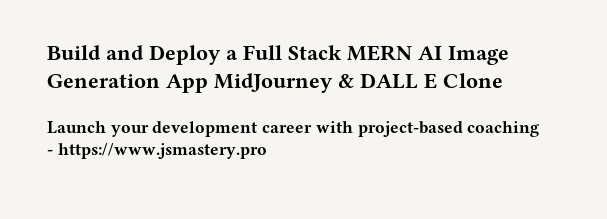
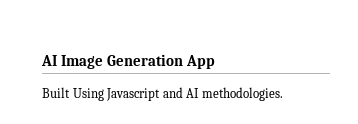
[47,45,509,65] [47,73,503,93] [47,121,540,137] [47,143,267,159] Build and Deploy a Full Stack MERN AI Image Generation App MidJourney & DALL E Clone // Launch your development career with project-based coaching - https://www.jsmastery.pro -> [41,54,216,69] [42,87,283,101] AI Image Generation App // Built Using Javascript and AI methodologies.

